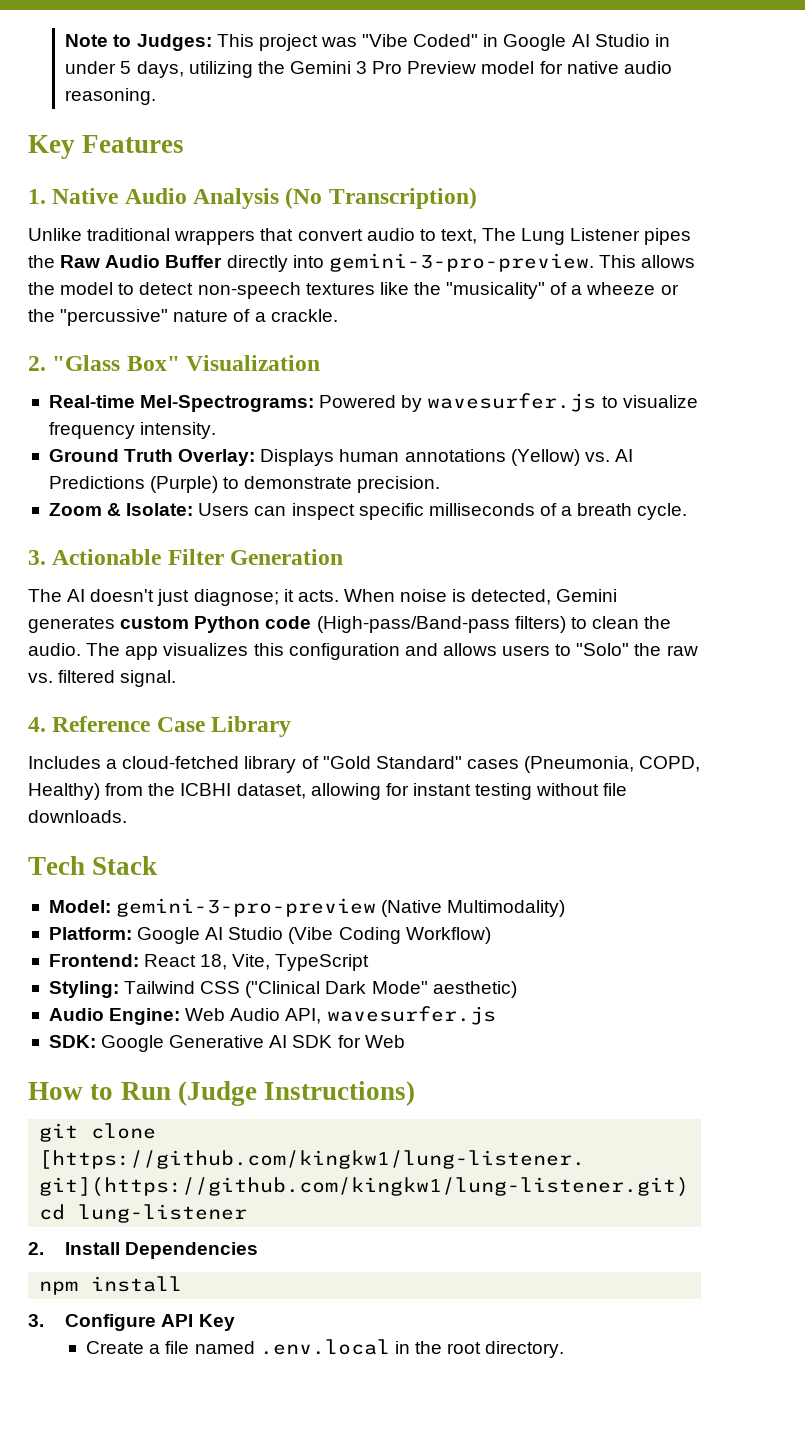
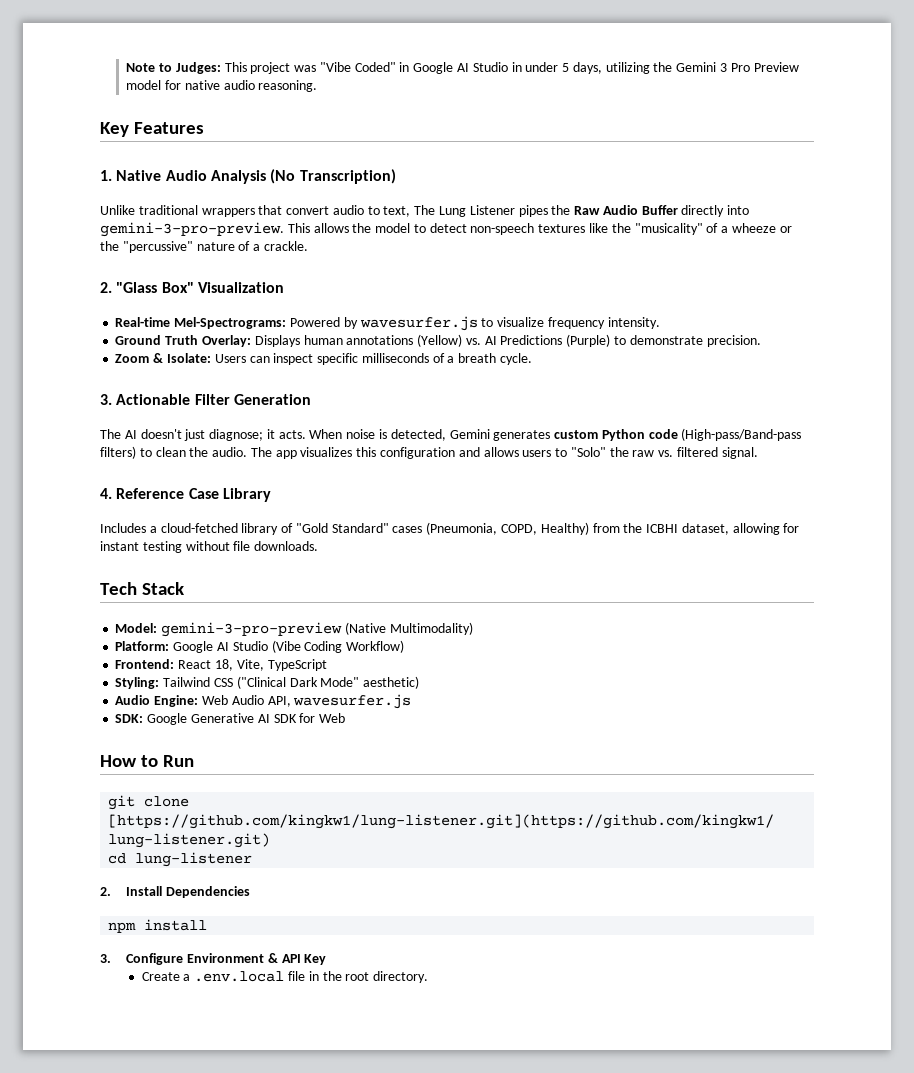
[177,1081,416,1106] (Judge Instructions) -> (195, 761) none
(157, 1322) none -> [186,953,278,963] Environment &
[165,1339,390,1355] file named .env.local -> [194,971,305,982] .env.local file

